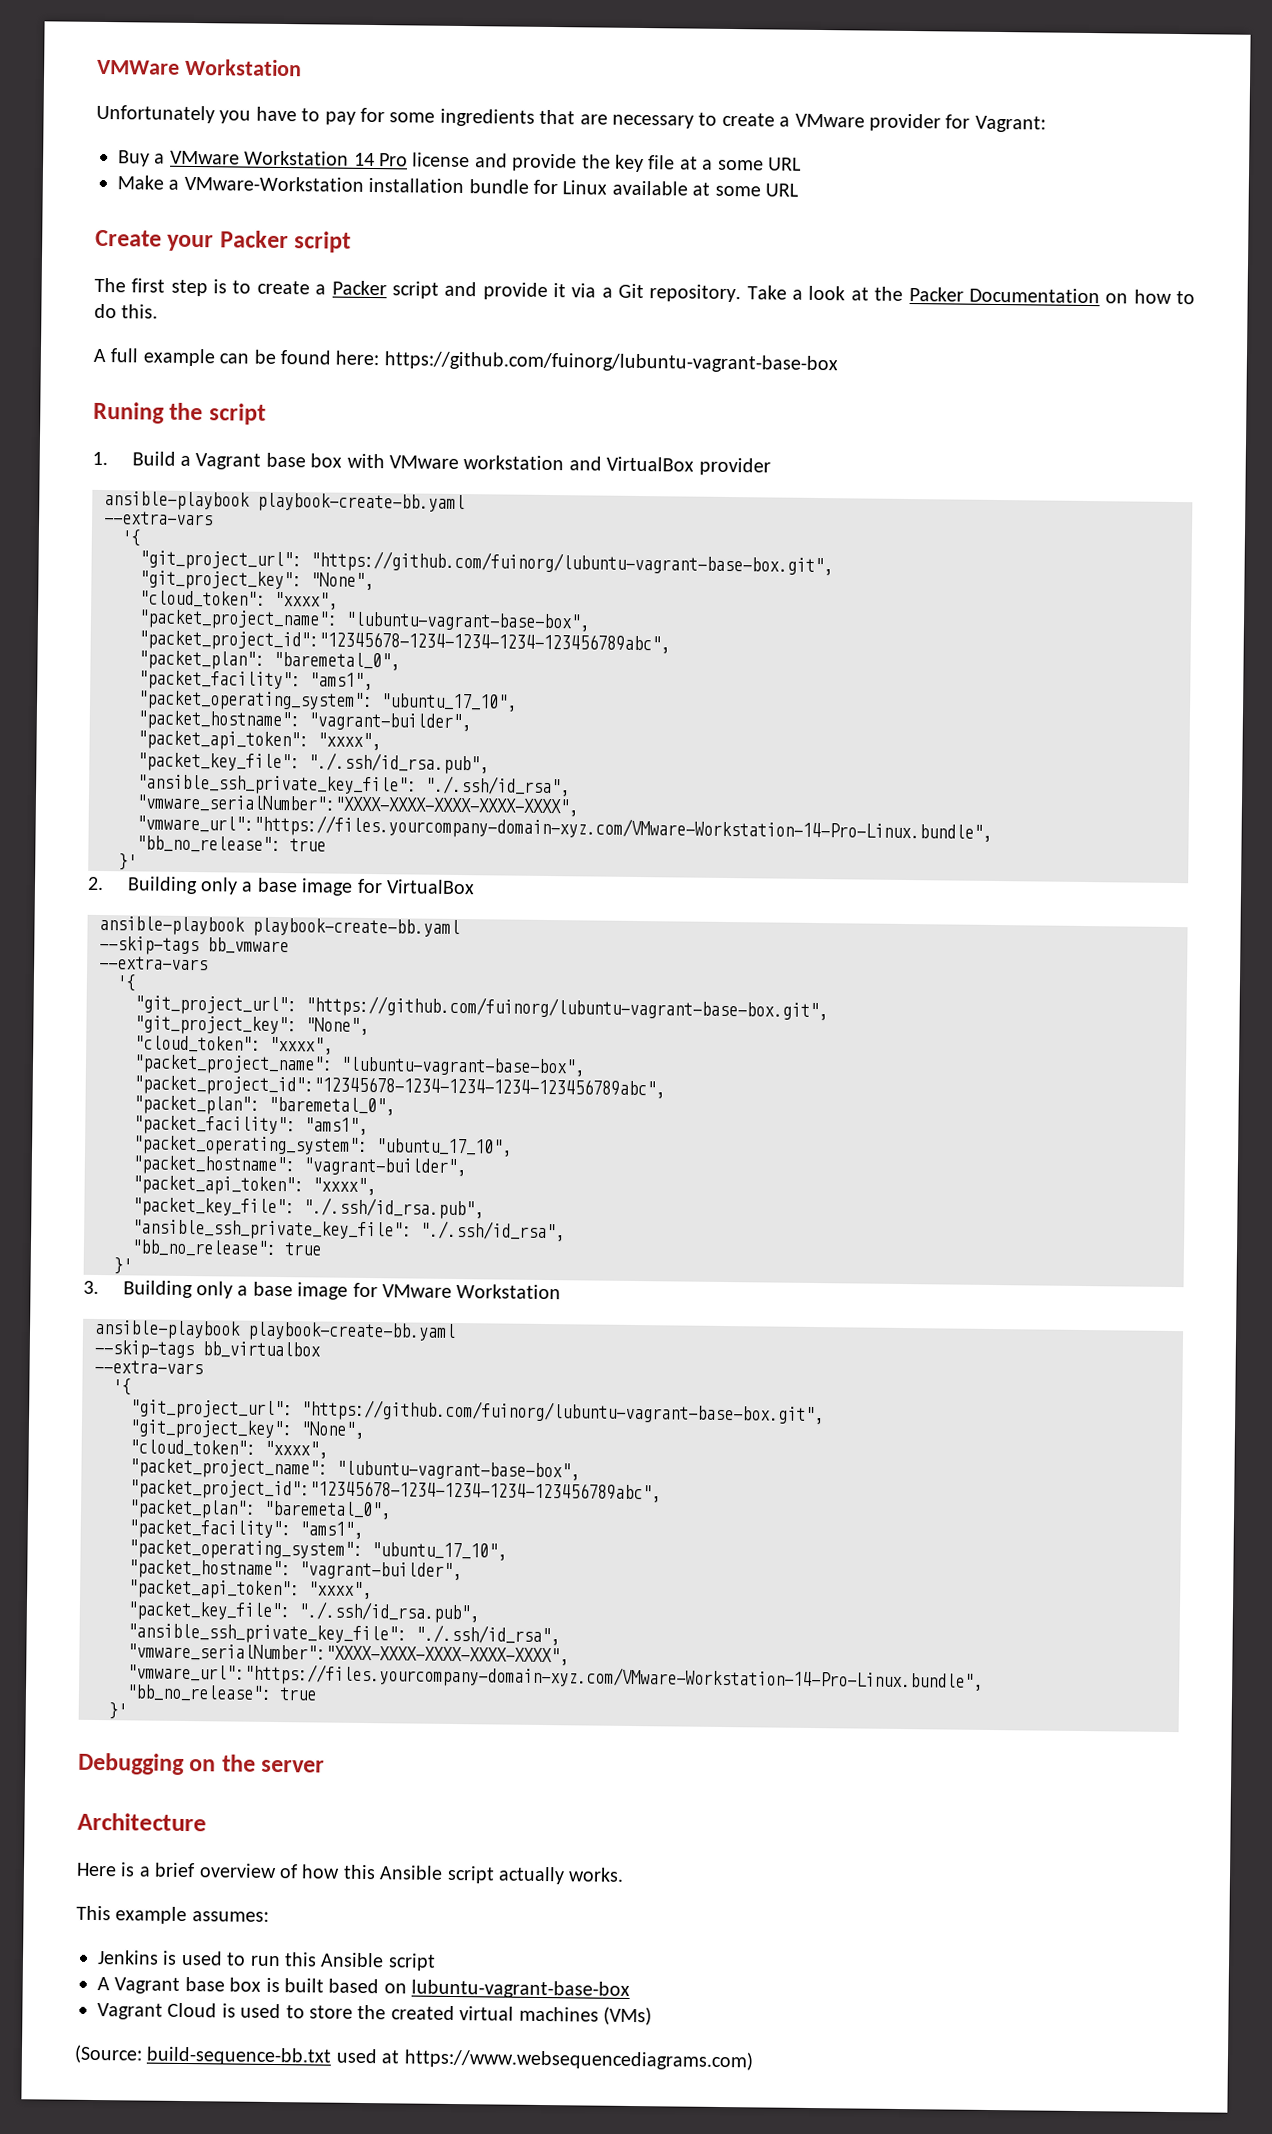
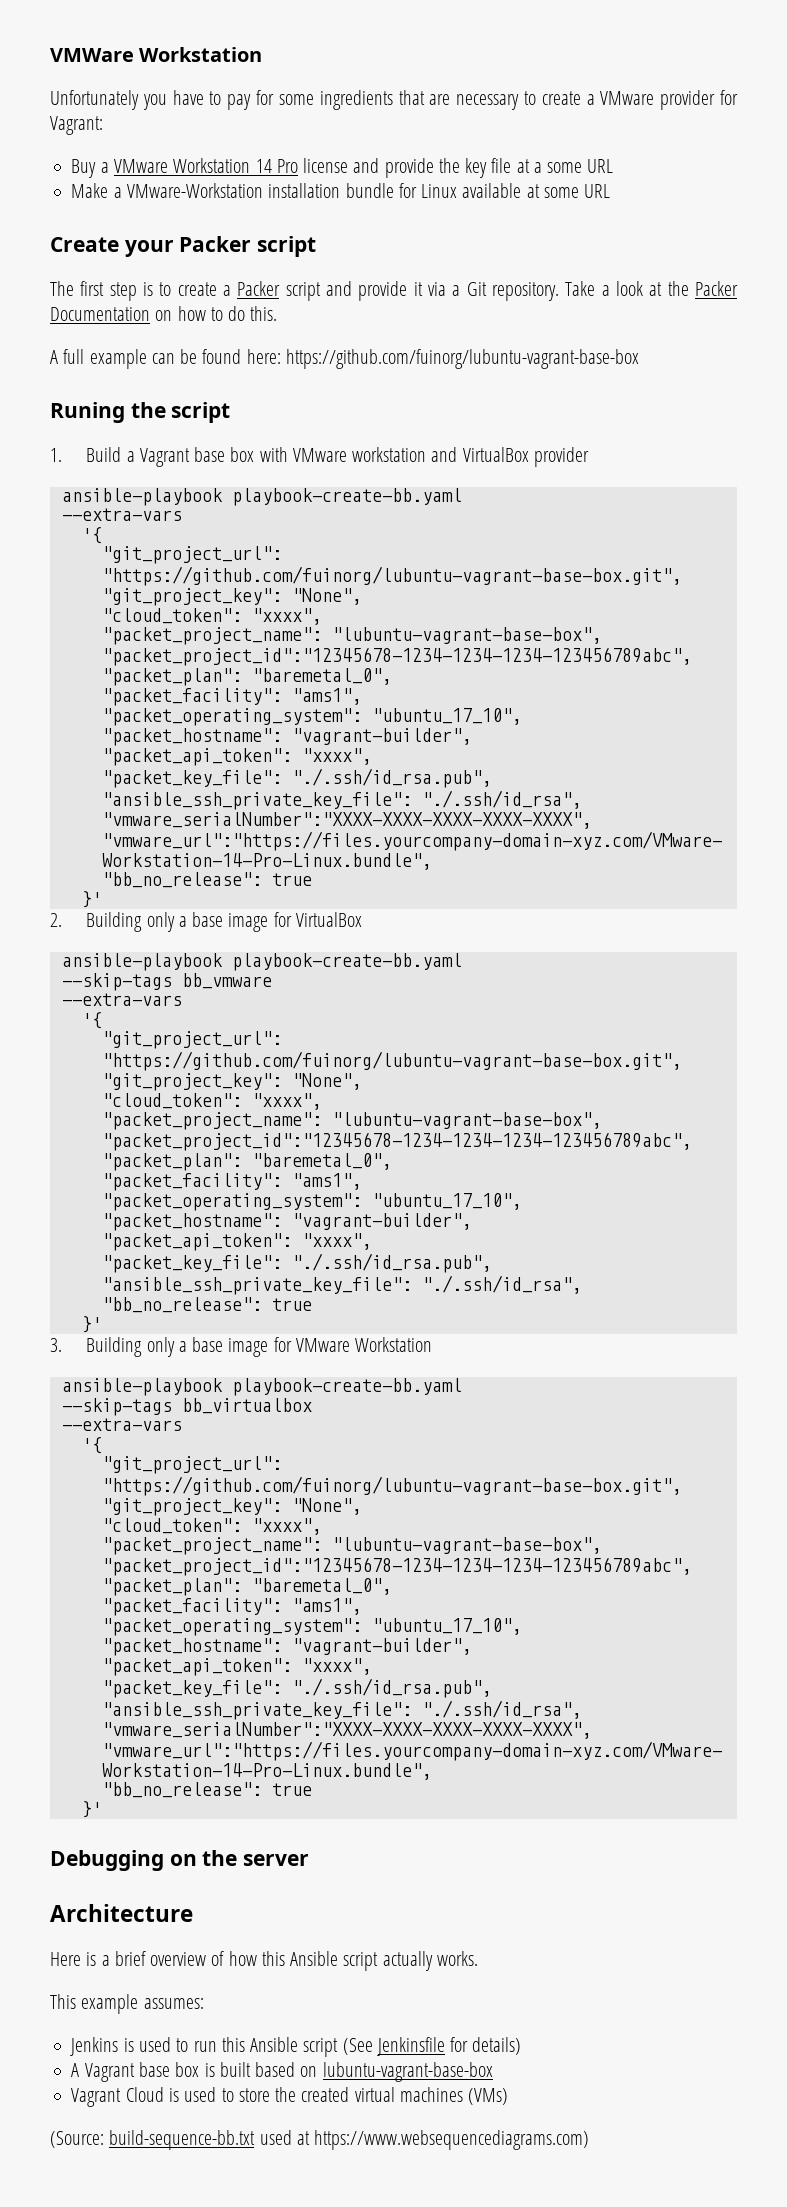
(436, 1962) none -> [342,2037,522,2056] (See Jenkinsfile for details)

